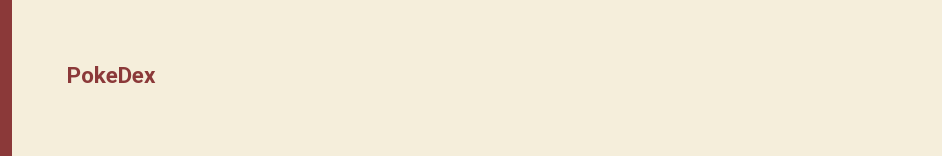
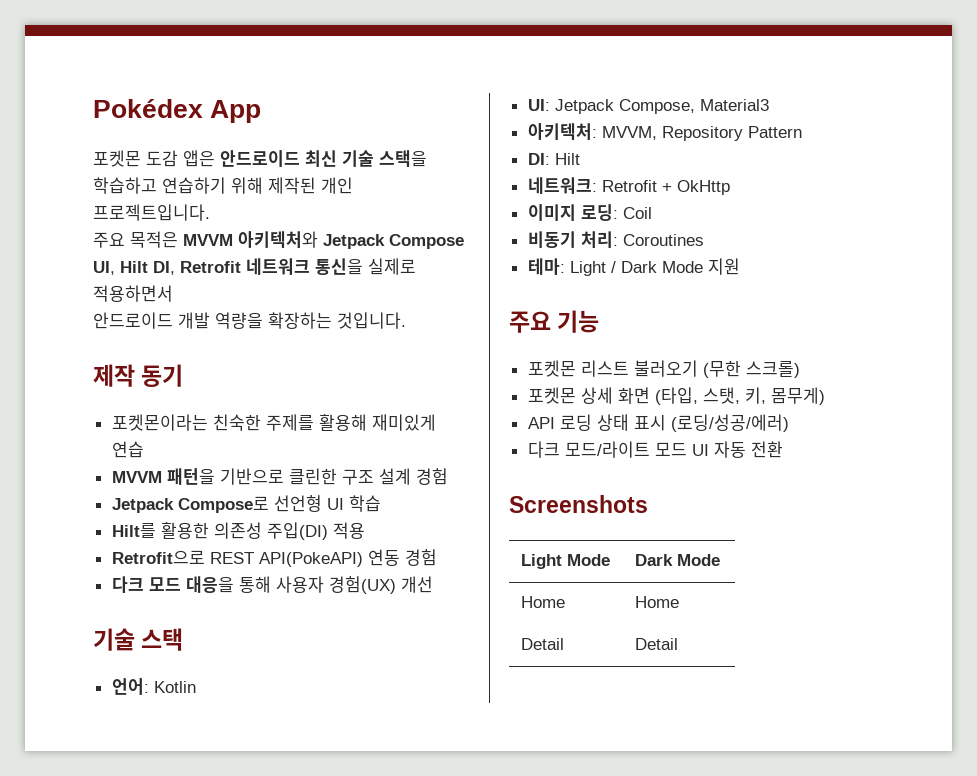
[67,66,156,83] PokeDex -> [93,99,262,123] [93,150,427,167] [93,177,353,194] [93,204,210,221] [93,231,464,249] [93,258,416,275] [93,285,173,302] [93,312,406,329] [93,364,184,387] [111,414,436,431] [111,441,144,458] [111,468,448,485] [111,495,381,513] [111,522,365,540] [111,549,437,567] [111,576,433,594] [93,628,184,651] [111,678,196,695] [527,99,769,114] [527,123,802,141] [527,153,580,165] [527,177,730,195] [527,204,652,221] [527,231,704,248] [527,258,740,276] [509,310,600,333] [527,360,800,378] [527,387,825,405] [527,414,789,432] [527,441,783,458] [509,495,648,513] [520,554,610,569] [634,554,720,566] [520,596,565,608] [634,596,679,608] [520,638,564,650] [634,638,678,650] Pokédex App // 포켓몬 도감 앱은 안드로이드 최신 기술 스택을 학습하고 연습하기 위해 제작된 개인 프로젝트입니다. // 주요 목적은 MVVM 아키텍처와 Jetpack Compose UI, Hilt DI, Retrofit 네트워크 통신을 실제로 적용하면서 // 안드로이드 개발 역량을 확장하는 것입니다. // 제작 동기 // 포켓몬이라는 친숙한 주제를 활용해 재미있게 연습 // MVVM 패턴을 기반으로 클린한 구조 설계 경험 // Jetpack Compose로 선언형 UI 학습 // Hilt를 활용한 의존성 주입(DI) 적용 // Retrofit으로 REST API(PokeAPI) 연동 경험 // 다크 모드 대응을 통해 사용자 경험(UX) 개선 // 기술 스택 // 언어: Kotlin // UI: Jetpack Compose, Material3 // 아키텍처: MVVM, Repository Pattern // DI: Hilt // 네트워크: Retrofit + OkHttp // 이미지 로딩: Coil // 비동기 처리: Coroutines // 테마: Light / Dark Mode 지원 // 주요 기능 // 포켓몬 리스트 불러오기 (무한 스크롤) // 포켓몬 상세 화면 (타입, 스탯, 키, 몸무게) // API 로딩 상태 표시 (로딩/성공/에러) // 다크 모드/라이트 모드 UI 자동 전환 // Screenshots // Light Mode | Dark Mode // Home | Home // Detail | Detail

